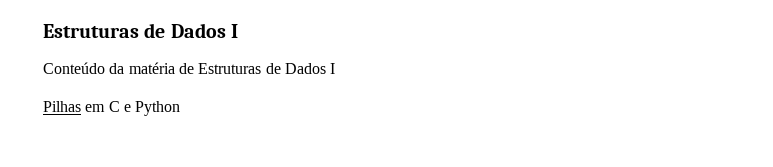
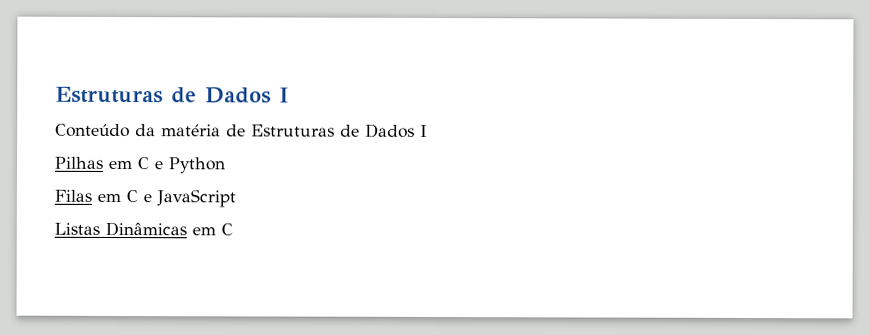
(181, 108) none -> [54,189,236,208] [54,221,233,237] // Filas em C e JavaScript // Listas Dinâmicas em C

